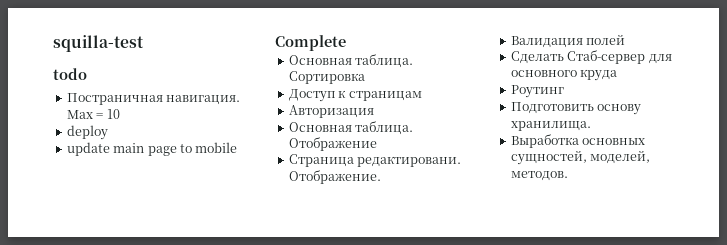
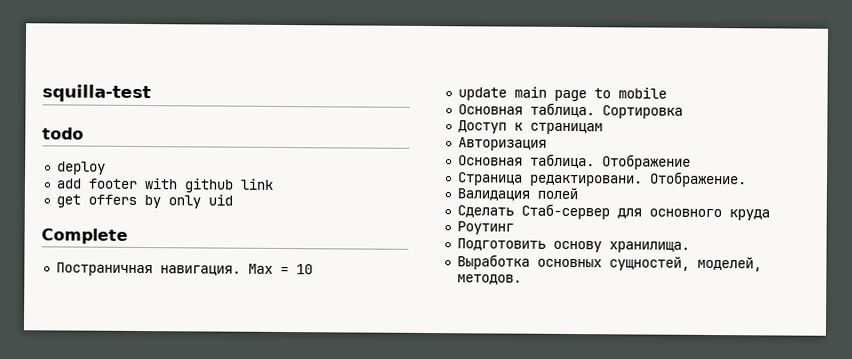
(87, 74) none -> [56,161,106,175] [55,178,274,193] [55,194,233,209] [41,228,128,244] // deploy // add footer with github link // get offers by only uid // Complete
[66,125,108,140] // deploy -> (313, 269) none
[275,35,346,51] // Complete -> (667, 93) none

